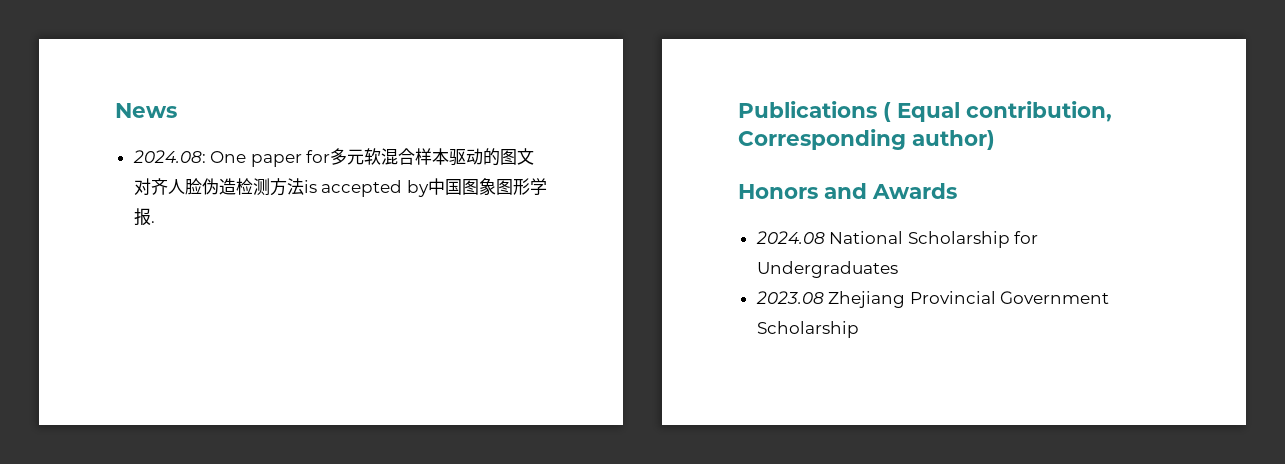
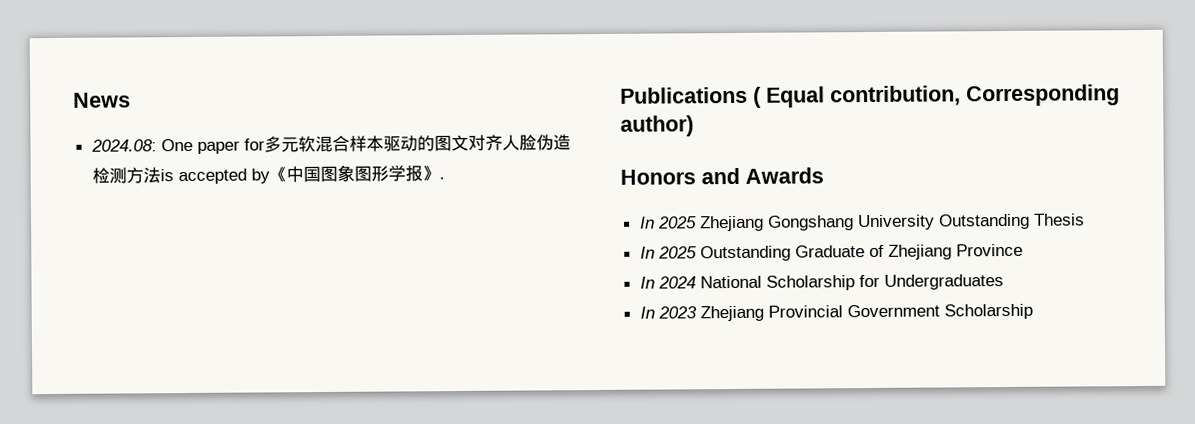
(429, 188) none -> [268,166,287,183] 《
(151, 217) none -> [421,165,440,182] 》
[755,231,825,244] 2024.08 -> [639,213,1085,232] [639,243,1023,262] [639,276,696,289] In 2025 Zhejiang Gongshang University Outstanding Thesis // In 2025 Outstanding Graduate of Zhejiang Province // In 2024
[755,291,824,304] 2023.08 -> [639,306,697,319] In 2023

